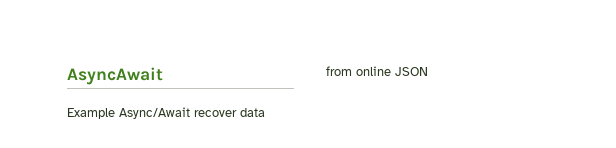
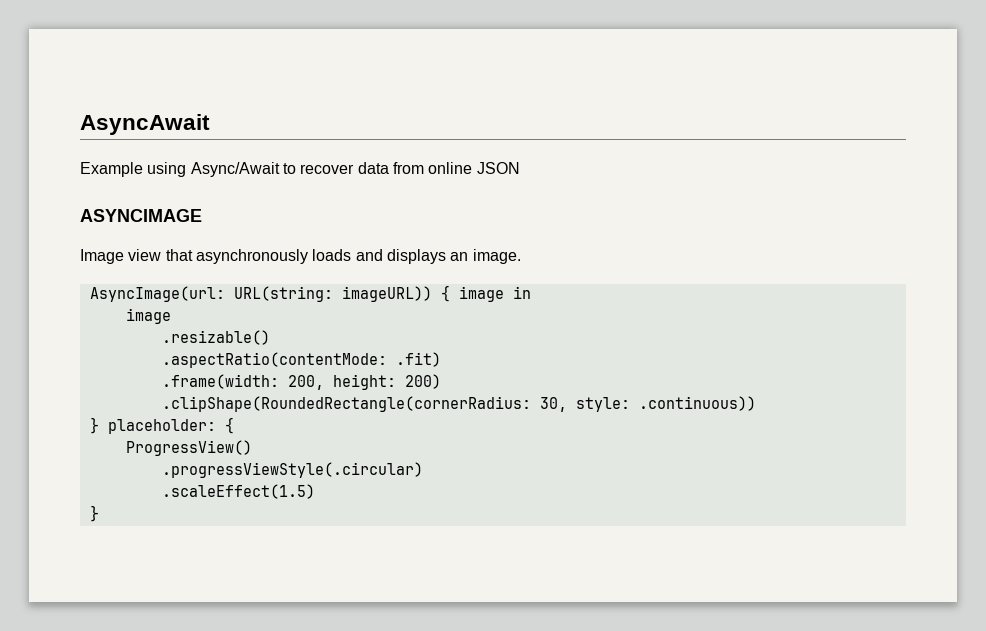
[119,107,190,119] Async/Await -> [147,162,296,177] using Async/Await to
(428, 71) none -> [80,209,202,222] [80,249,521,264] [89,285,531,302] [125,308,171,324] [161,330,270,345] [161,352,441,368] [161,374,441,390] [161,396,756,412] [89,417,234,434] [125,440,252,456] [161,462,423,478] [161,484,315,499] [89,505,99,522] // ASYNCIMAGE // Image view that asynchronously loads and displays an image. // AsyncImage(url: URL(string: imageURL)) { image in // image // .resizable() // .aspectRatio(contentMode: .fit) // .frame(width: 200, height: 200) // .clipShape(RoundedRectangle(cornerRadius: 30, style: .continuous)) // } placeholder: { // ProgressView() // .progressViewStyle(.circular) // .scaleEffect(1.5) // }

